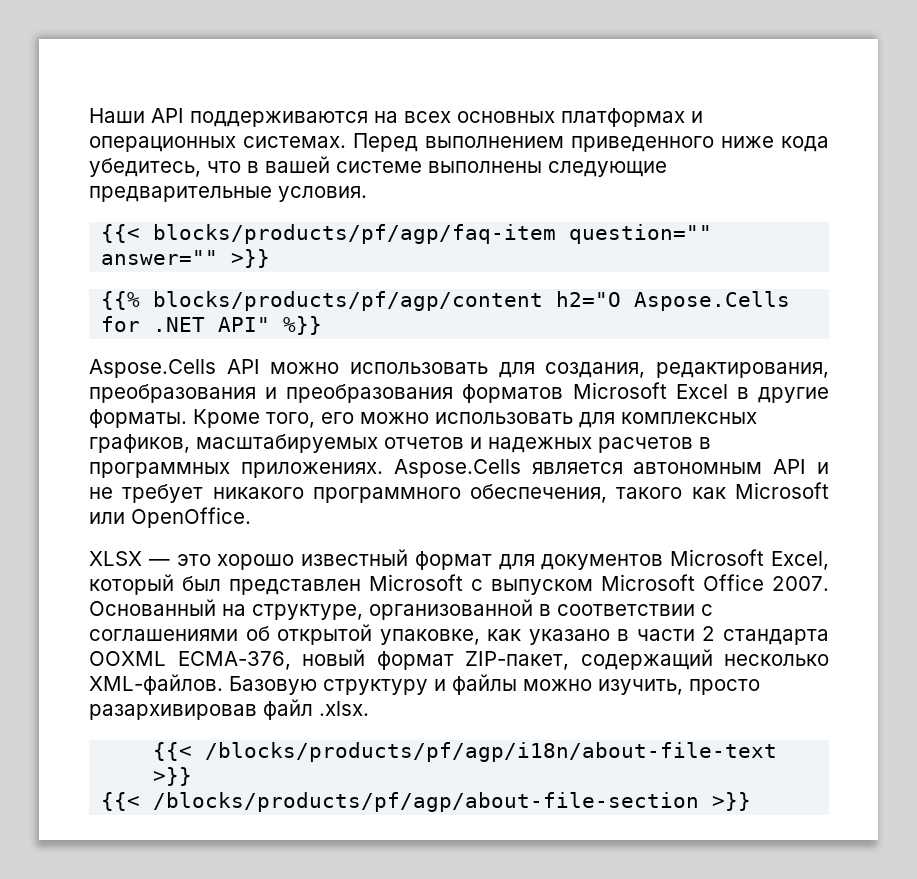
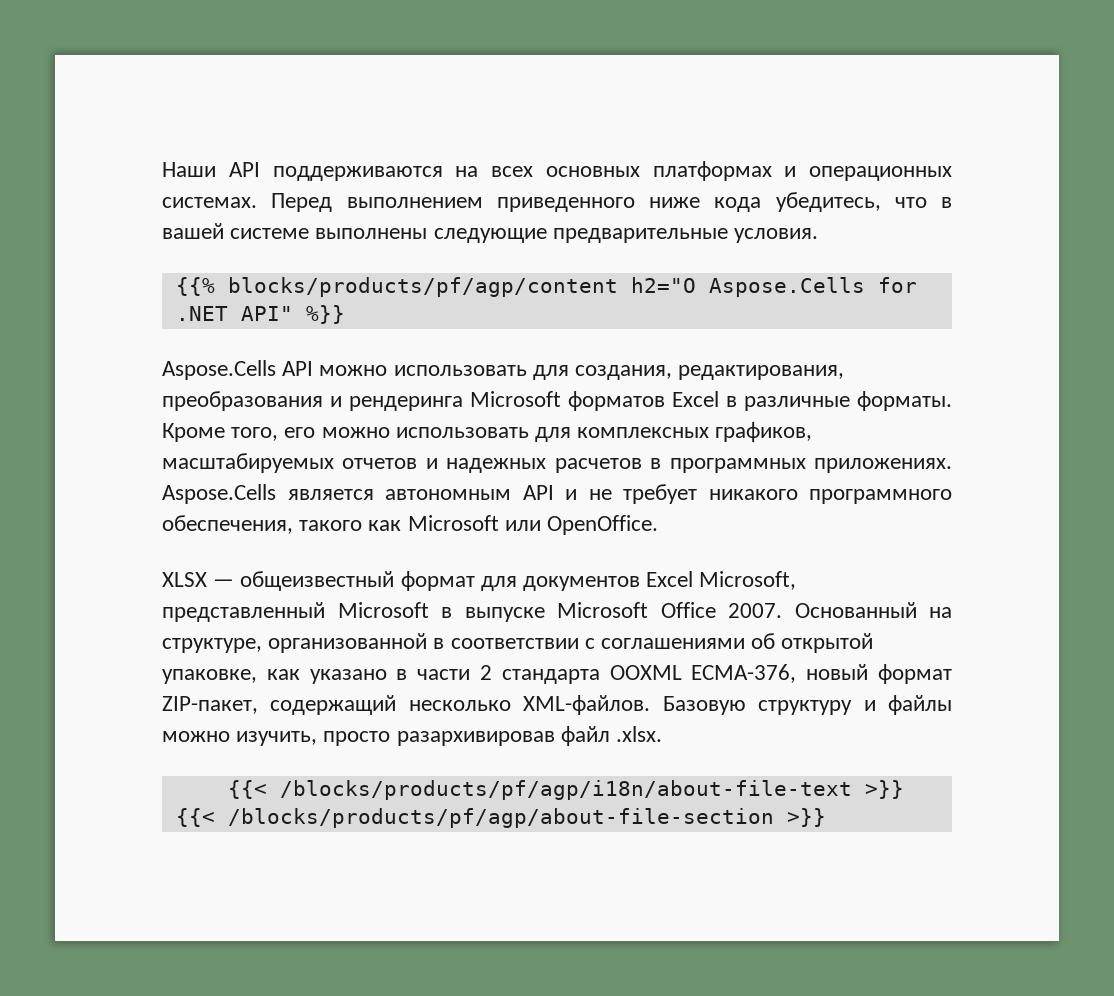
[101,224,713,244] [101,249,271,268] // {{< blocks/products/pf/agp/faq-item question="" answer="" >}} -> (819, 235) none
[286,382,667,403] преобразования форматов Microsoft -> [349,391,665,411] рендеринга Microsoft форматов
[758,387,829,403] другие -> [744,396,850,411] различные
[176,549,829,570] [89,574,593,595] это хорошо известный формат для документов Microsoft Excel, который был представлен Microsoft с выпуском -> [240,571,797,591] [162,602,545,622] общеизвестный формат для документов Excel Microsoft, представленный Microsoft в выпуске

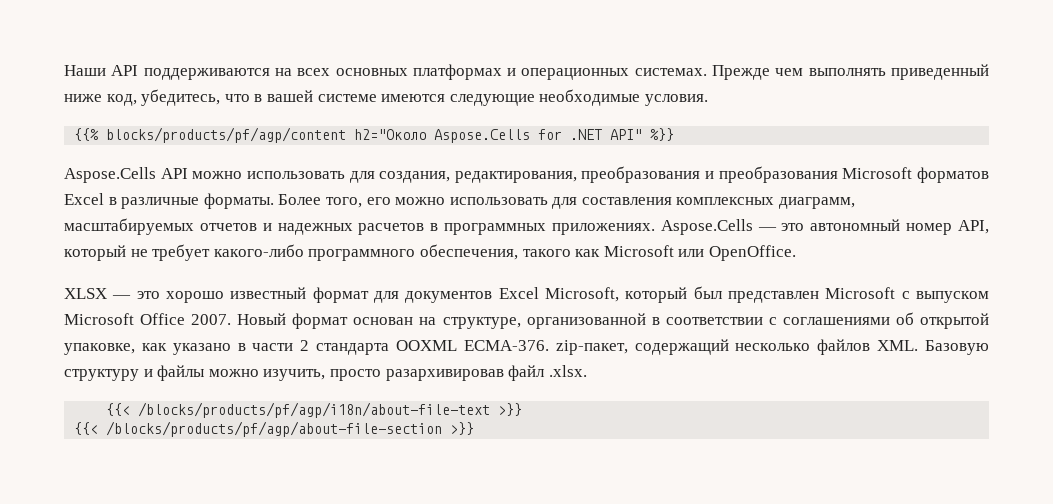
[271,193,762,212] Перед выполнением приведенного ниже кода -> [712,64,989,80] [64,94,137,106] Прежде чем выполнять приведенный ниже код,
[315,228,728,243] выполнены следующие предварительные -> [381,89,641,106] имеются следующие необходимые
[630,277,696,293] h2="О -> [354,129,427,140] h2="Около
[349,396,463,411] рендеринга -> [718,166,838,183] преобразования
[162,423,225,442] Кроме -> [278,194,322,205] Более
[577,422,813,442] комплексных графиков, -> [581,197,856,209] составления комплексных диаграмм,
[287,485,577,500] является автономным API и -> [757,219,989,235] [64,245,126,261] — это автономный номер API, который
[708,489,798,500] никакого -> [213,244,304,257] какого-либо
[240,571,395,591] общеизвестный -> [136,287,307,303] это хорошо известный
[162,602,917,622] представленный Microsoft в выпуске Microsoft Office 2007. Основанный -> [625,286,990,303] [64,313,414,329] который был представлен Microsoft с выпуском Microsoft Office 2007. Новый формат основан
[691,664,952,684] [162,695,651,715] ECMA-376, новый формат ZIP-пакет, содержащий несколько XML-файлов. -> [463,339,919,355] ECMA-376. zip-пакет, содержащий несколько файлов XML.

